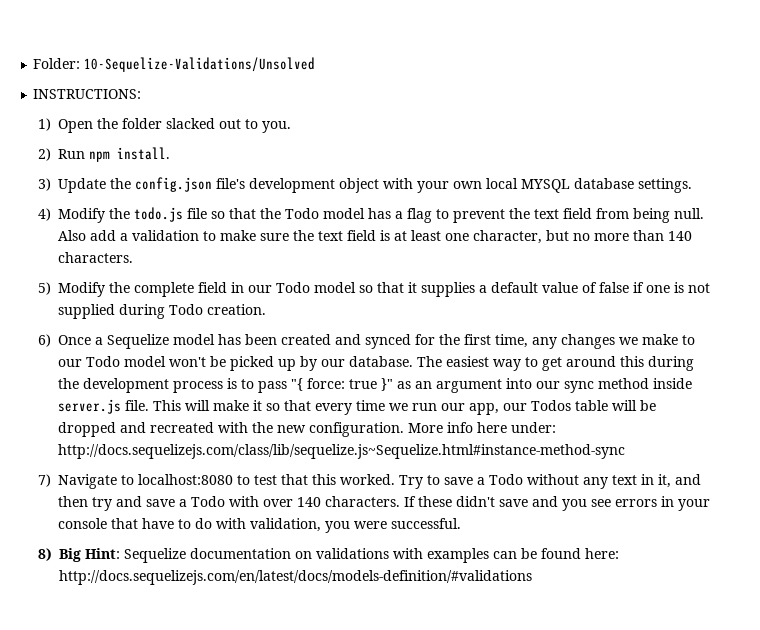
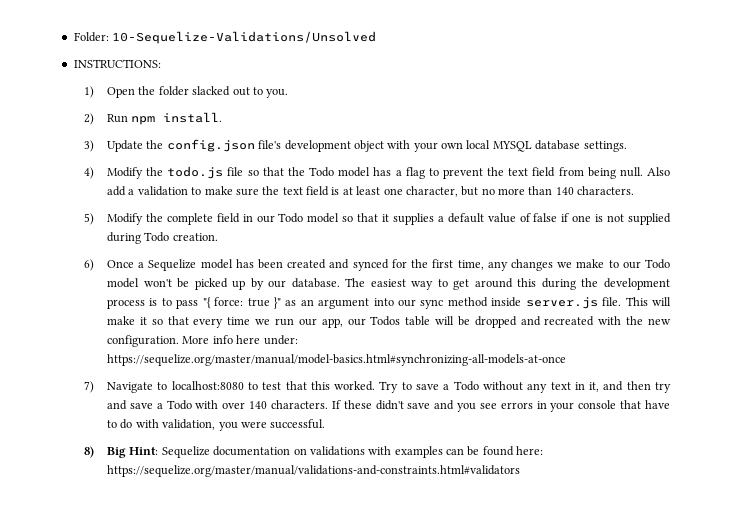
[58,444,626,459] http://docs.sequelizejs.com/class/lib/sequelize.js~Sequelize.html#instance-method-sync -> [107,354,567,366] https://sequelize.org/master/manual/model-basics.html#synchronizing-all-models-at-once
[59,570,533,585] http://docs.sequelizejs.com/en/latest/docs/models-definition/#validations -> [107,465,521,477] https://sequelize.org/master/manual/validations-and-constraints.html#validators

